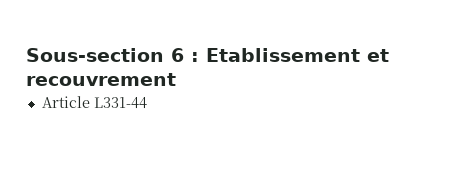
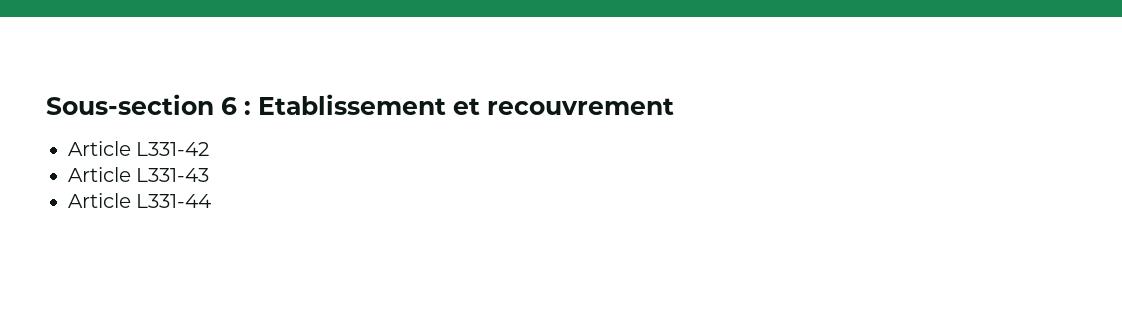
(176, 79) none -> [68,141,210,156] [68,167,210,182] // Article L331-42 // Article L331-43

